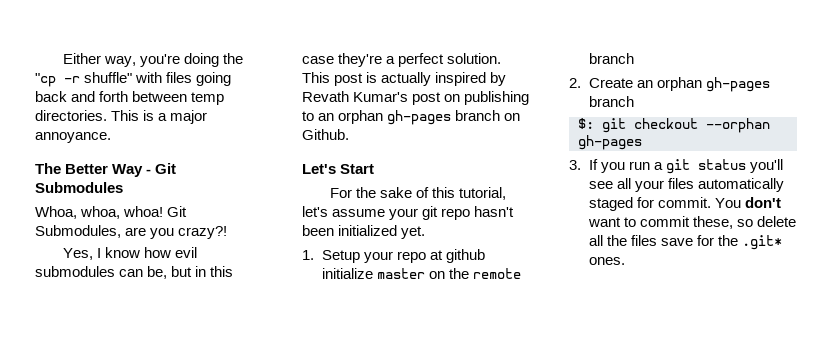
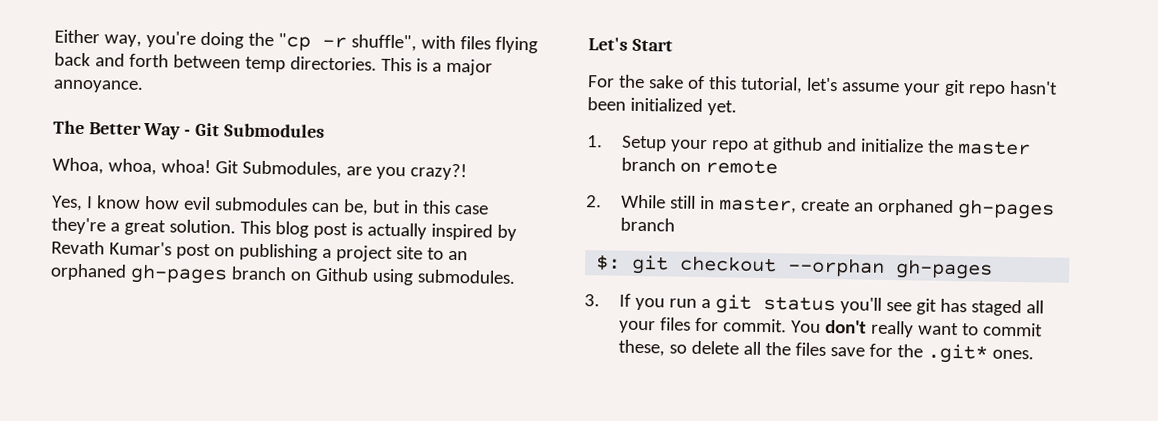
[84,72,133,83] shuffle" -> [350,34,417,52] shuffle",
[196,72,232,86] going -> [494,36,538,54] flying
[398,53,445,67] perfect -> [123,219,166,236] great
(330, 77) none -> [274,221,309,238] blog
(530, 98) none -> [321,245,423,263] a project site
[338,110,384,124] orphan -> [50,263,127,281] orphaned
[302,129,349,140] Github. -> [314,267,516,286] Github using submodules.
[321,268,469,279] initialize master on the -> [825,137,1031,156] [620,157,701,172] and initialize the master branch on
[588,53,634,64] branch -> (778, 167) none
[588,77,702,91] Create an orphan -> [620,194,954,217] While still in master, create an orphaned
(613, 185) none -> [915,298,1022,317] git has staged
[697,178,784,192] [588,197,633,211] automatically staged -> (691, 324) none
(781, 202) none -> [870,320,914,338] really

